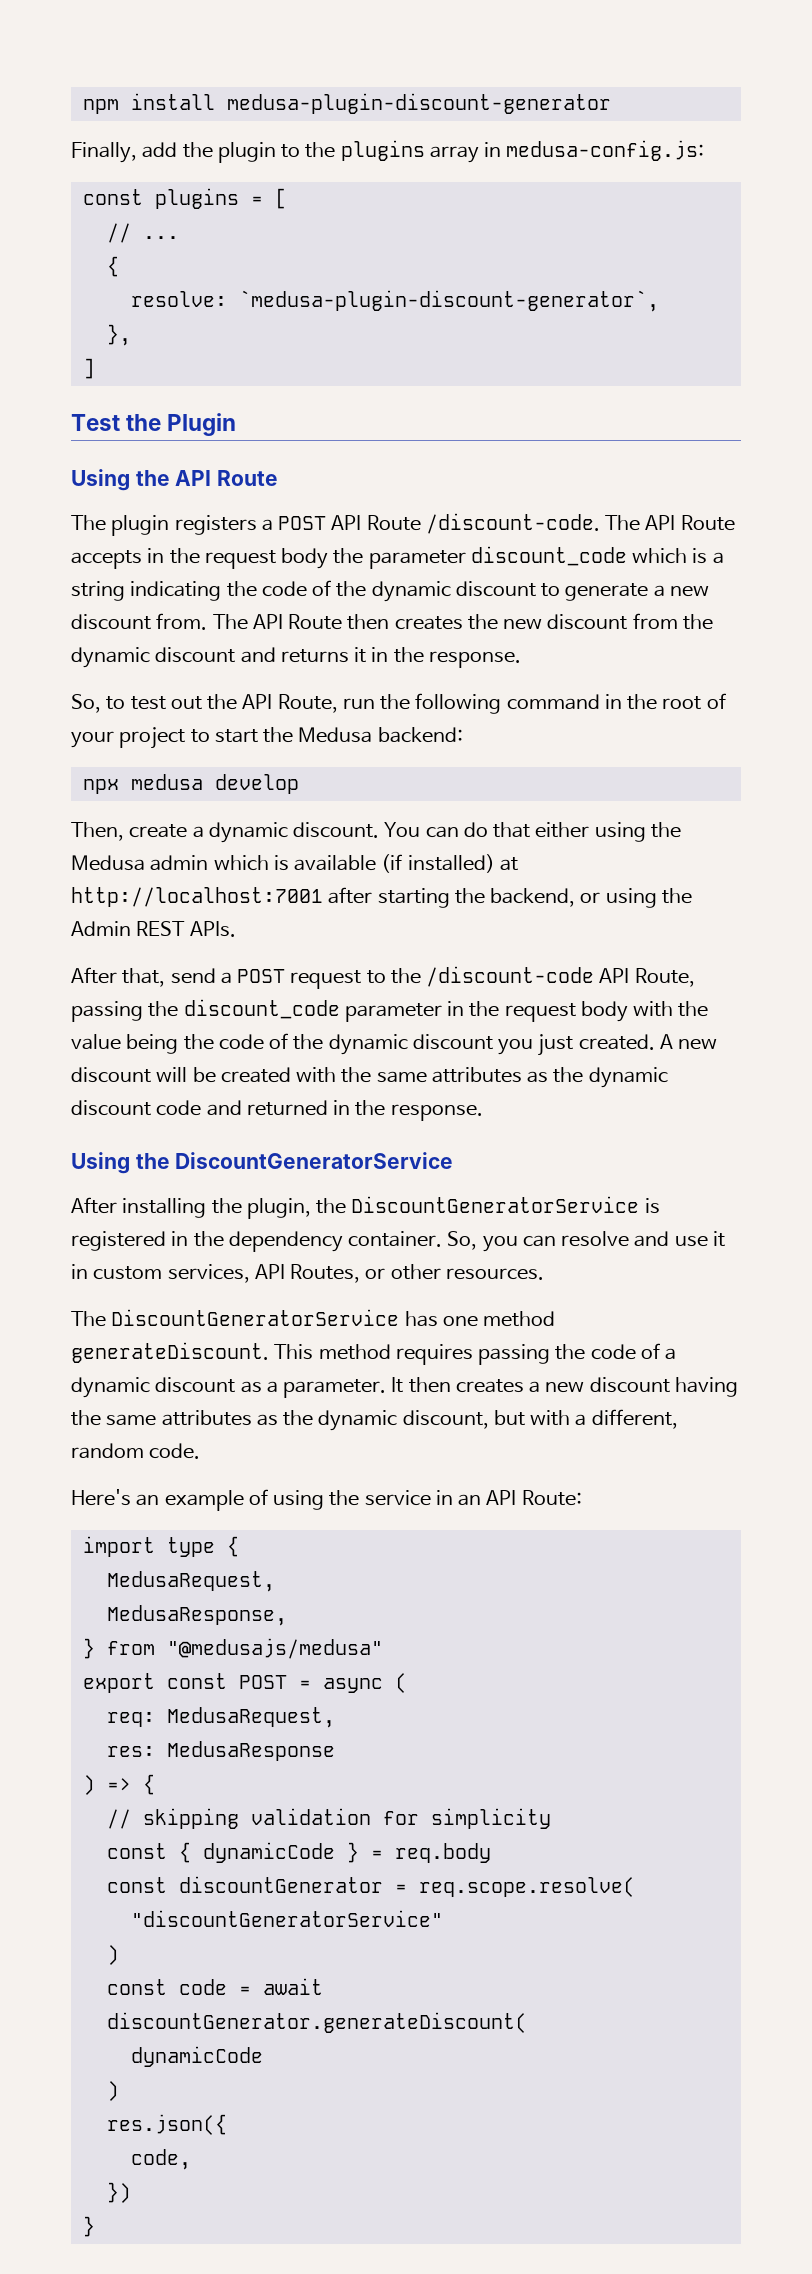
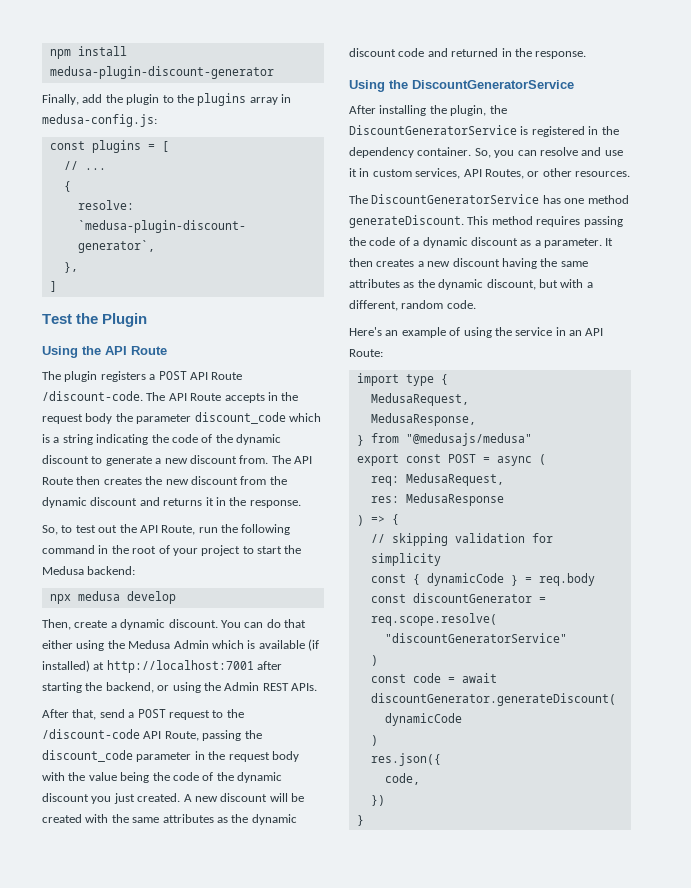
[150,855,209,871] admin -> [173,640,209,649] Admin

